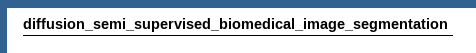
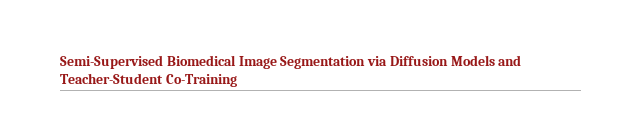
[23,18,448,32] diffusion_semi_supervised_biomedical_image_segmentation -> [60,55,522,69] [60,73,237,87] Semi-Supervised Biomedical Image Segmentation via Diffusion Models and Teacher-Student Co-Training

